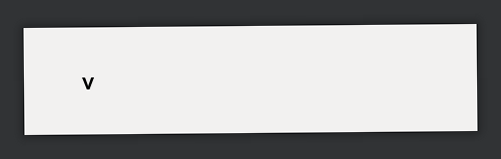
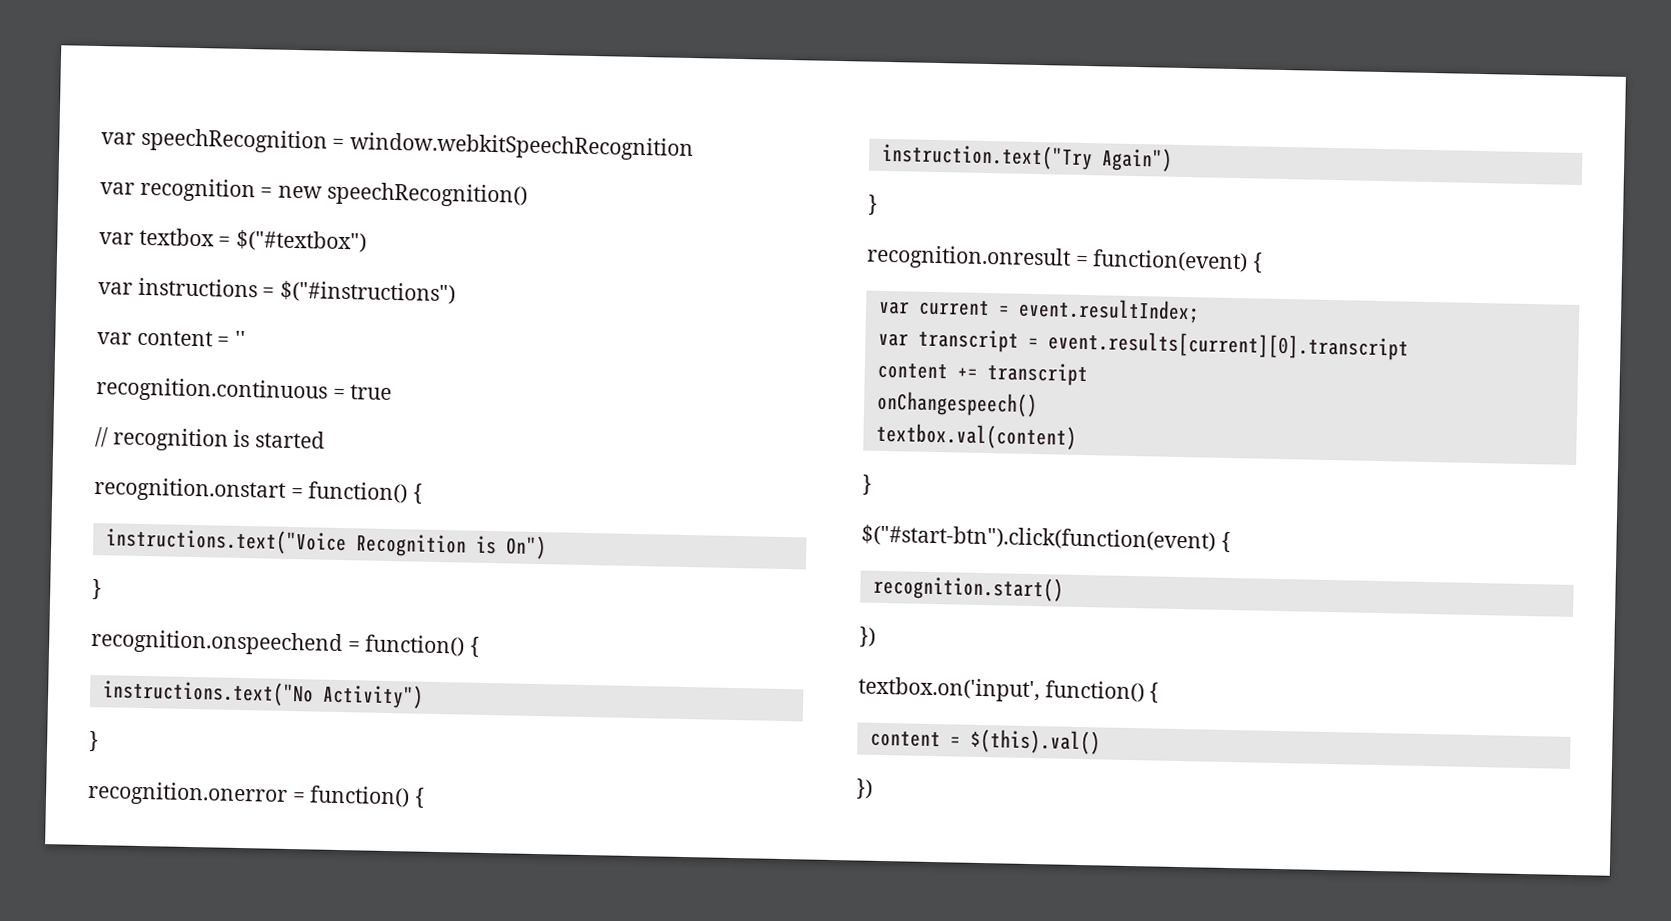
[81,77,96,90] v -> [101,127,695,162] [100,177,528,208] [99,227,368,253] [98,277,457,305] [97,329,247,348] [96,377,393,404] [95,427,326,452] [94,477,424,505] [105,527,547,560] [92,578,102,601] [90,628,481,658] [101,679,424,709] [88,730,99,753] [87,780,426,809] [880,142,1173,172] [867,194,878,216] [866,244,1264,274] [877,297,1200,324] [877,328,1409,361] [876,362,1089,387] [875,390,1038,418] [875,422,1077,450] [862,474,872,496] [861,524,1231,554] [872,574,1064,602] [859,626,876,648] [858,676,1160,704] [869,728,1101,755] [856,778,873,800] var speechRecognition = window.webkitSpeechRecognition // var recognition = new speechRecognition() // var textbox = $("#textbox") // var instructions = $("#instructions") // var content = '' // recognition.continuous = true // // recognition is started // recognition.onstart = function() { // instructions.text("Voice Recognition is On") // } // recognition.onspeechend = function() { // instructions.text("No Activity") // } // recognition.onerror = function() { // instruction.text("Try Again") // } // recognition.onresult = function(event) { // var current = event.resultIndex; // var transcript = event.results[current][0].transcript // content += transcript // onChangespeech() // textbox.val(content) // } // $("#start-btn").click(function(event) { // recognition.start() // }) // textbox.on('input', function() { // content = $(this).val() // })

